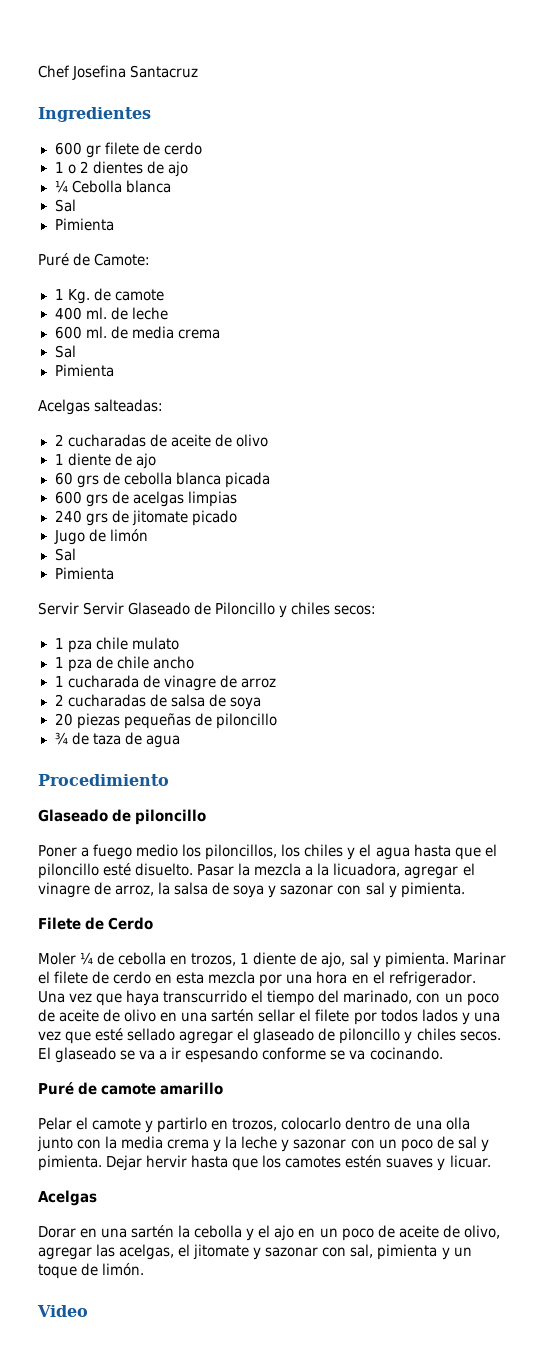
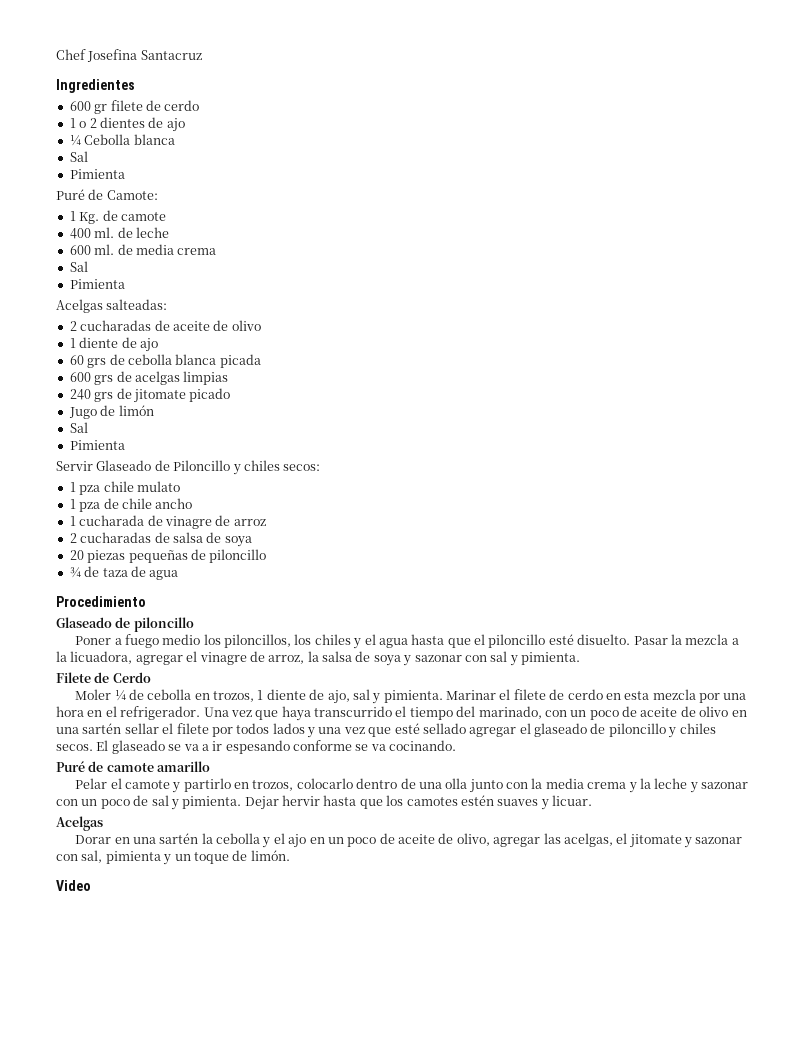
[83,602,125,615] Servir -> (93, 466) none

